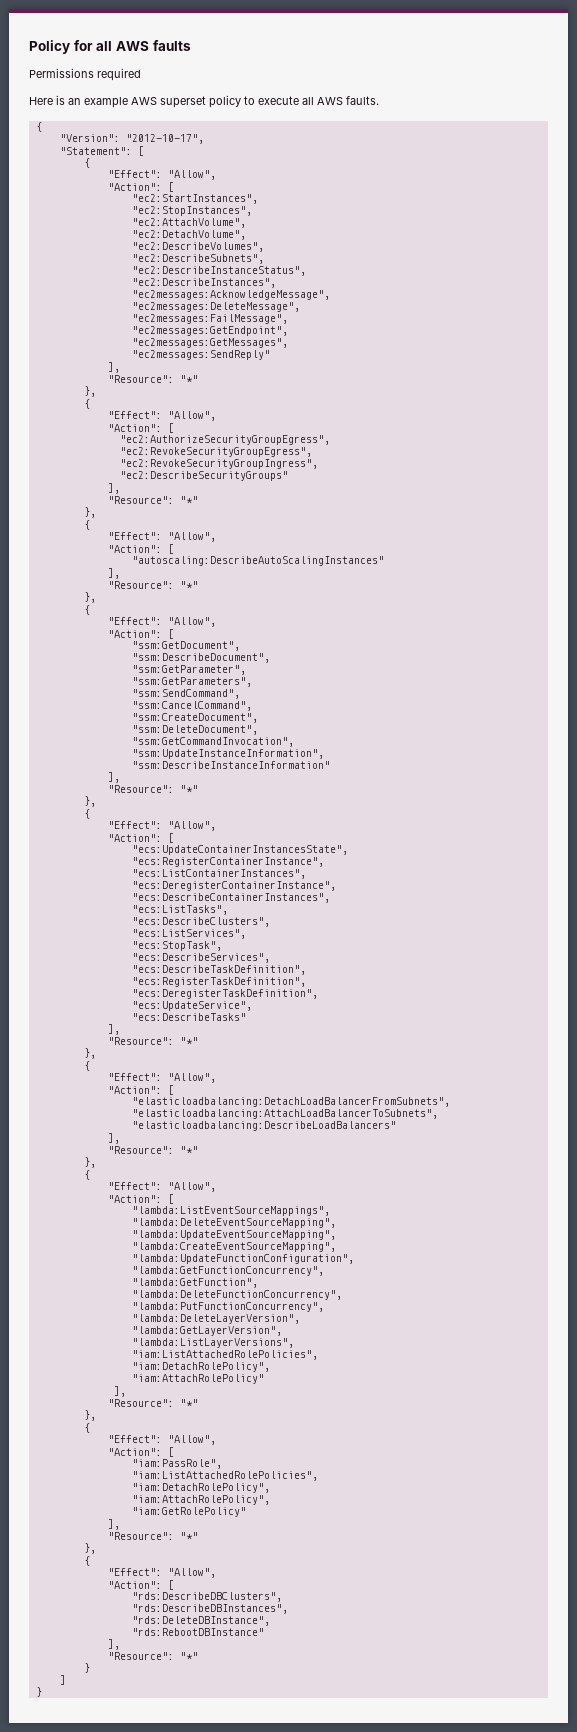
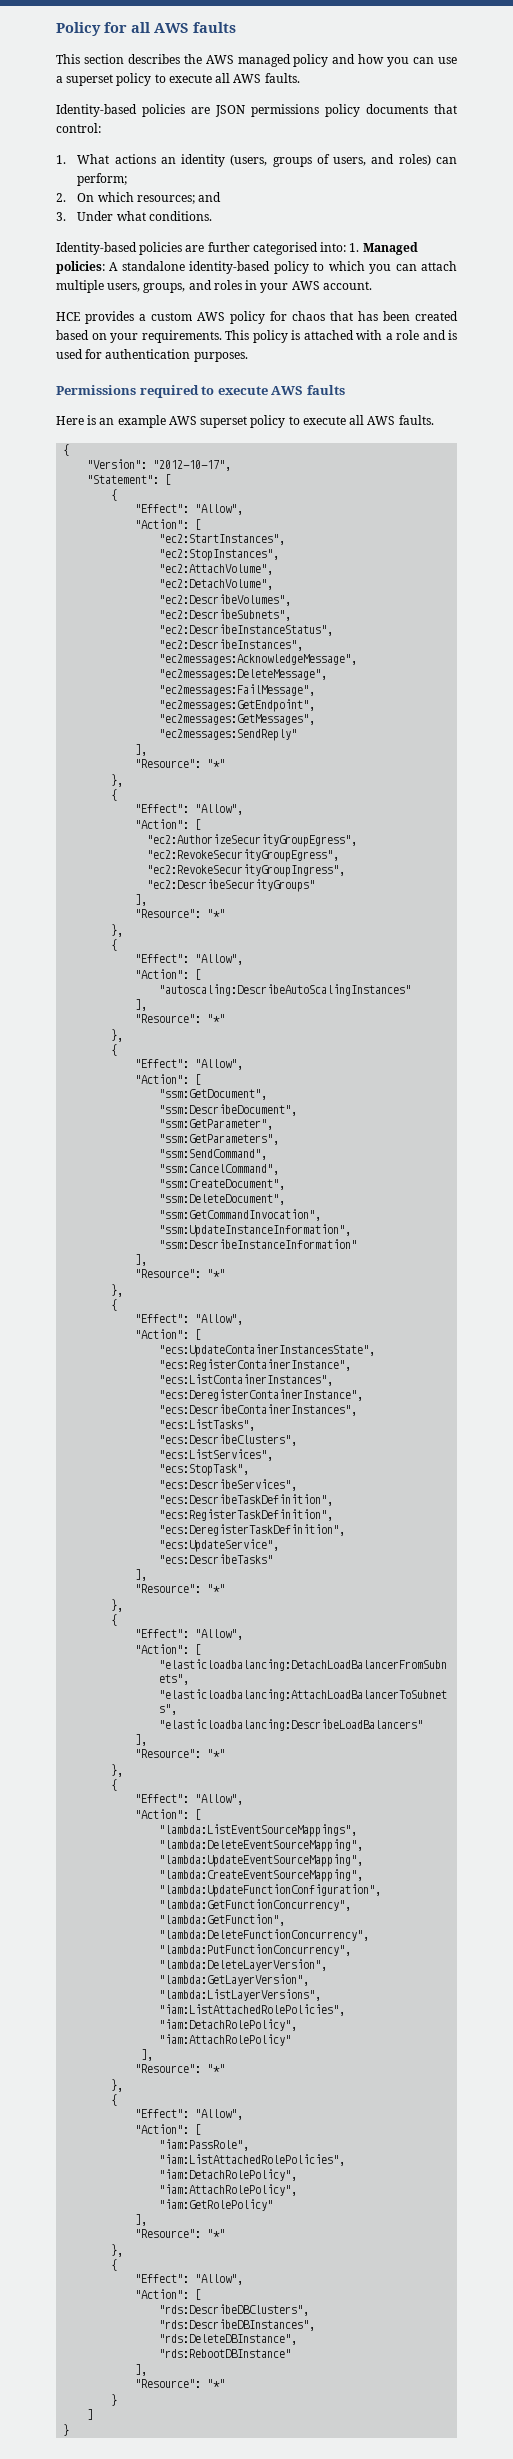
[29,68,141,81] Permissions required -> [56,54,457,67] [56,73,300,86] [56,104,457,117] [56,123,101,133] [56,154,458,167] [77,173,128,186] [56,192,222,204] [56,211,212,221] [56,242,418,255] [56,261,457,274] [56,280,372,293] [56,311,458,324] [56,330,457,343] [56,349,248,362] [56,385,345,398] This section describes the AWS managed policy and how you can use a superset policy to execute all AWS faults. // Identity-based policies are JSON permissions policy documents that control: // 1. What actions an identity (users, groups of users, and roles) can perform; // 2. On which resources; and // 3. Under what conditions. // Identity-based policies are further categorised into: 1. Managed policies: A standalone identity-based policy to which you can attach multiple users, groups, and roles in your AWS account. // HCE provides a custom AWS policy for chaos that has been created based on your requirements. This policy is attached with a role and is used for authentication purposes. // Permissions required to execute AWS faults

